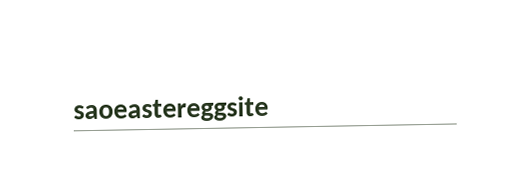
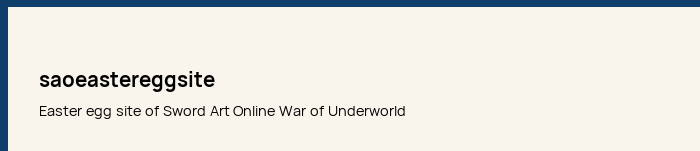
(269, 109) none -> [39,106,407,119] // Easter egg site of Sword Art Online War of Underworld

